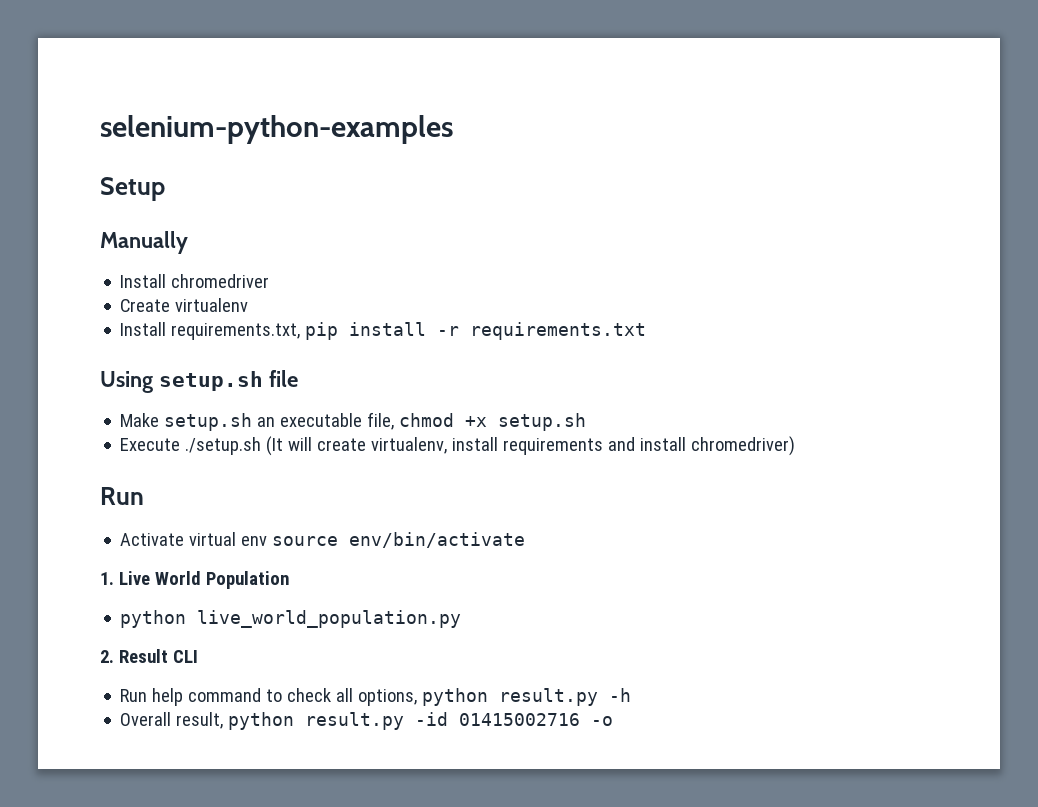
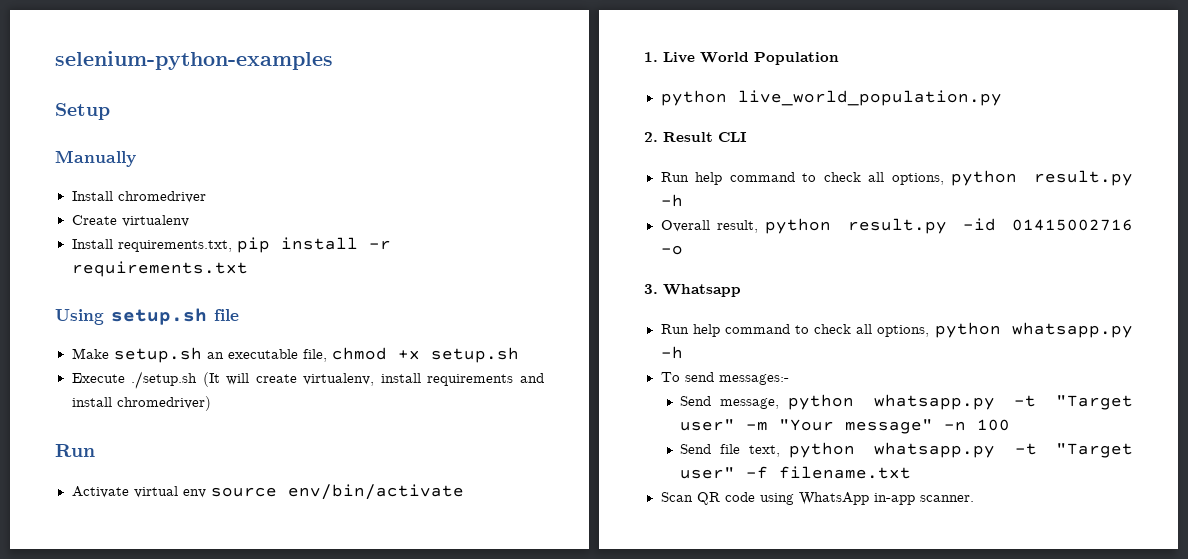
(614, 721) none -> [644,284,741,297] [660,322,1133,338] [660,346,683,359] [660,372,789,385] [680,394,1133,410] [680,419,1011,434] [680,442,1133,458] [680,466,912,479] [660,492,974,505] // 3. Whatsapp // Run help command to check all options, python whatsapp.py -h // To send messages:- // Send message, python whatsapp.py -t "Target user" -m "Your message" -n 100 // Send file text, python whatsapp.py -t "Target user" -f filename.txt // Scan QR code using WhatsApp in-app scanner.

